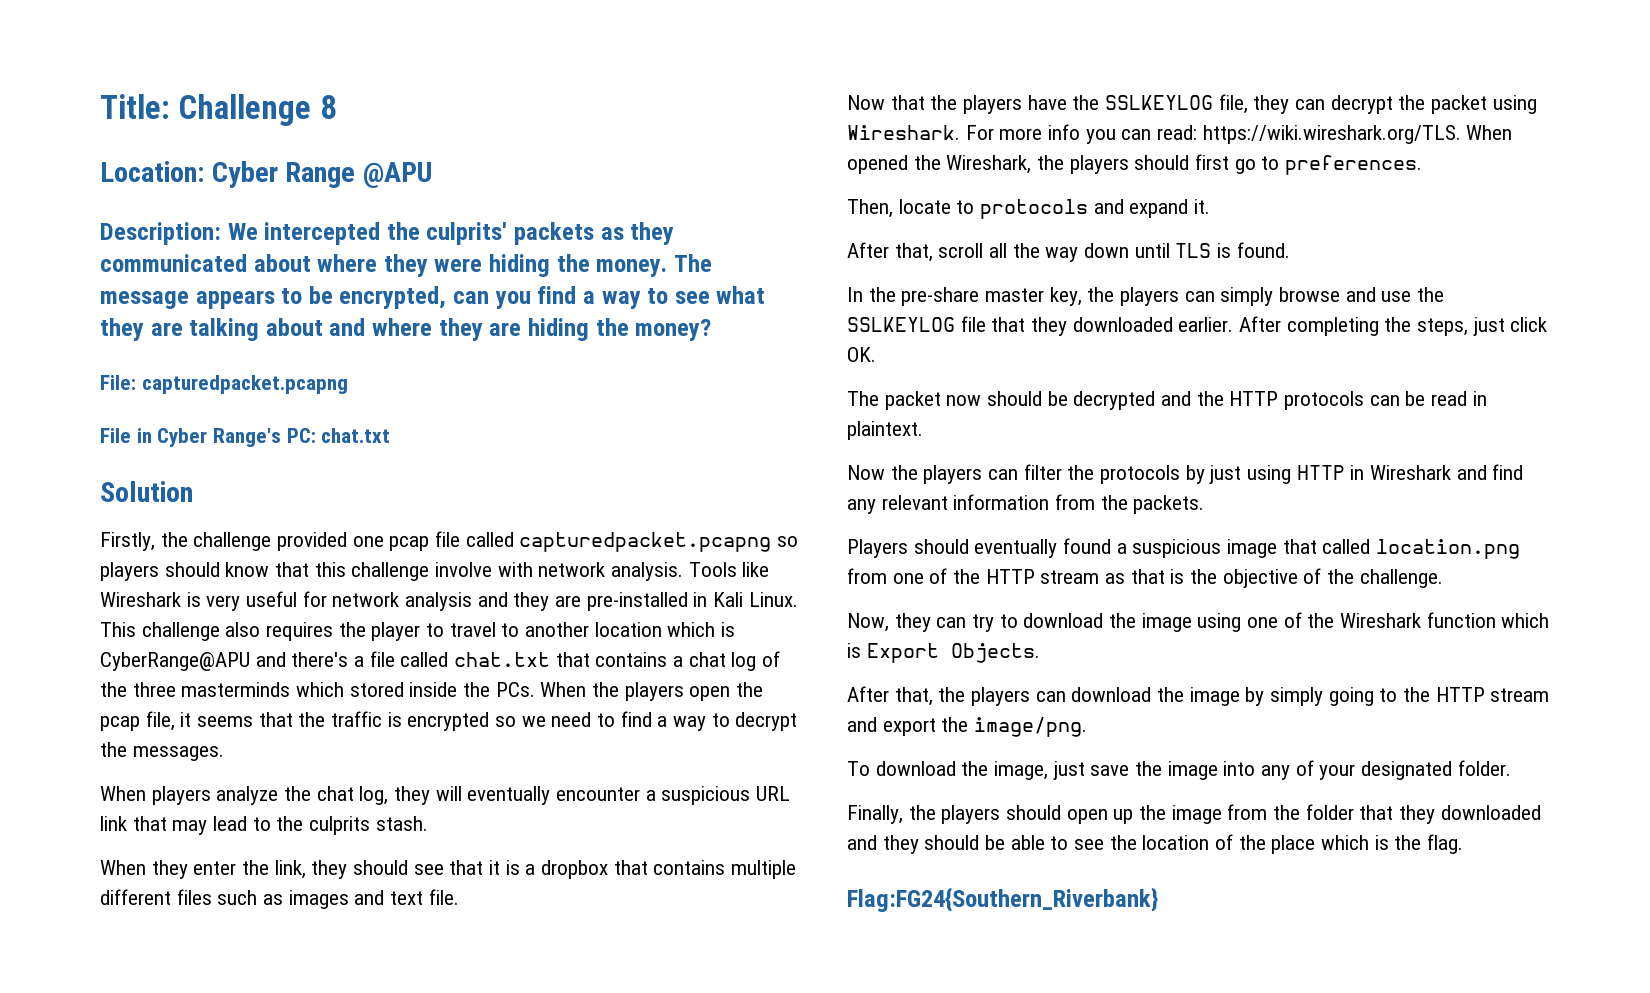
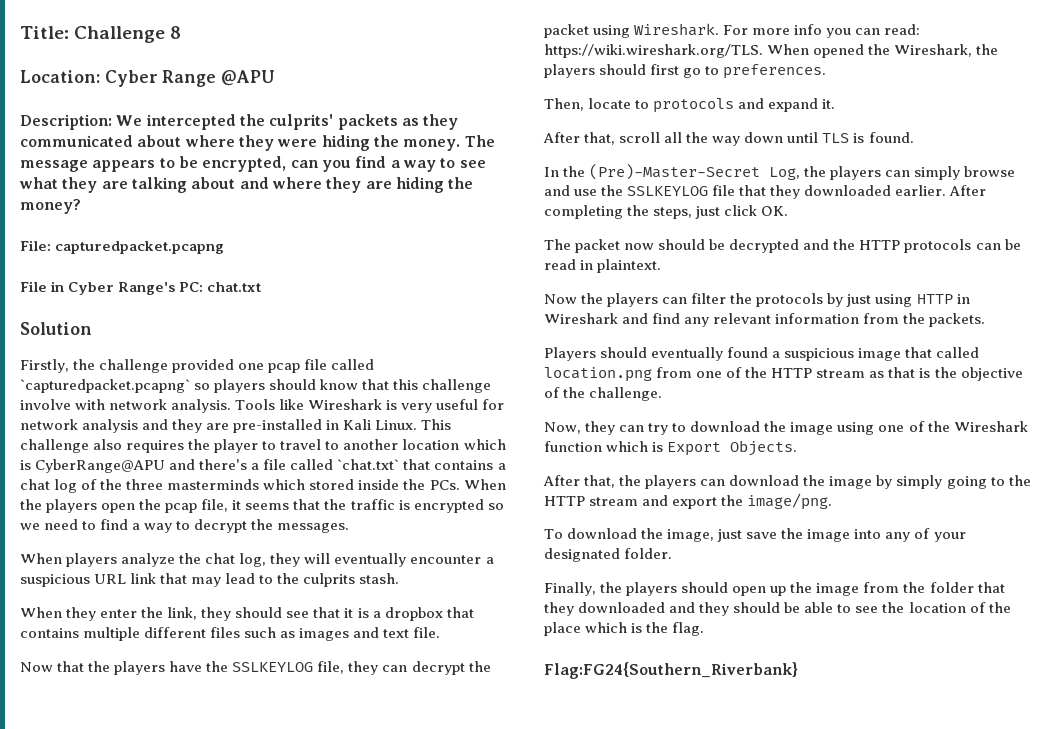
[519,532,772,552] capturedpacket.pcapng -> [20,379,190,393] `capturedpacket.pcapng`
[454,652,551,667] chat.txt -> [337,459,400,470] `chat.txt`
[901,287,1082,306] pre-share master key, -> [589,164,801,180] (Pre)-Master-Secret Log,

